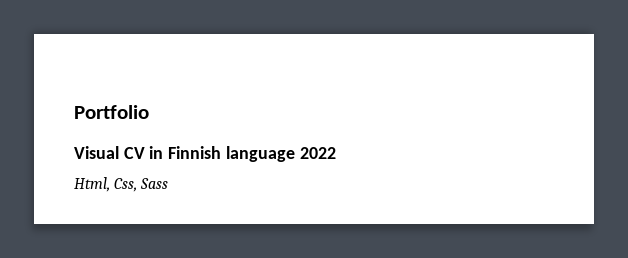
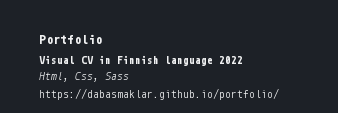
(169, 183) none -> [39,88,279,100] // https://dabasmaklar.github.io/portfolio/

